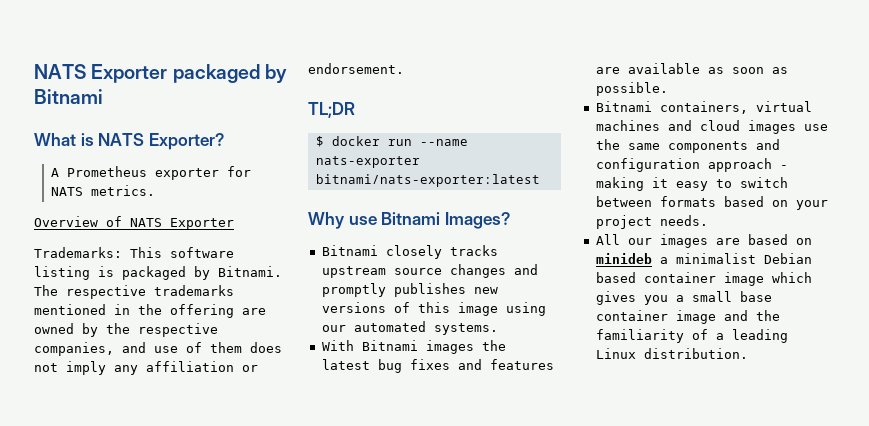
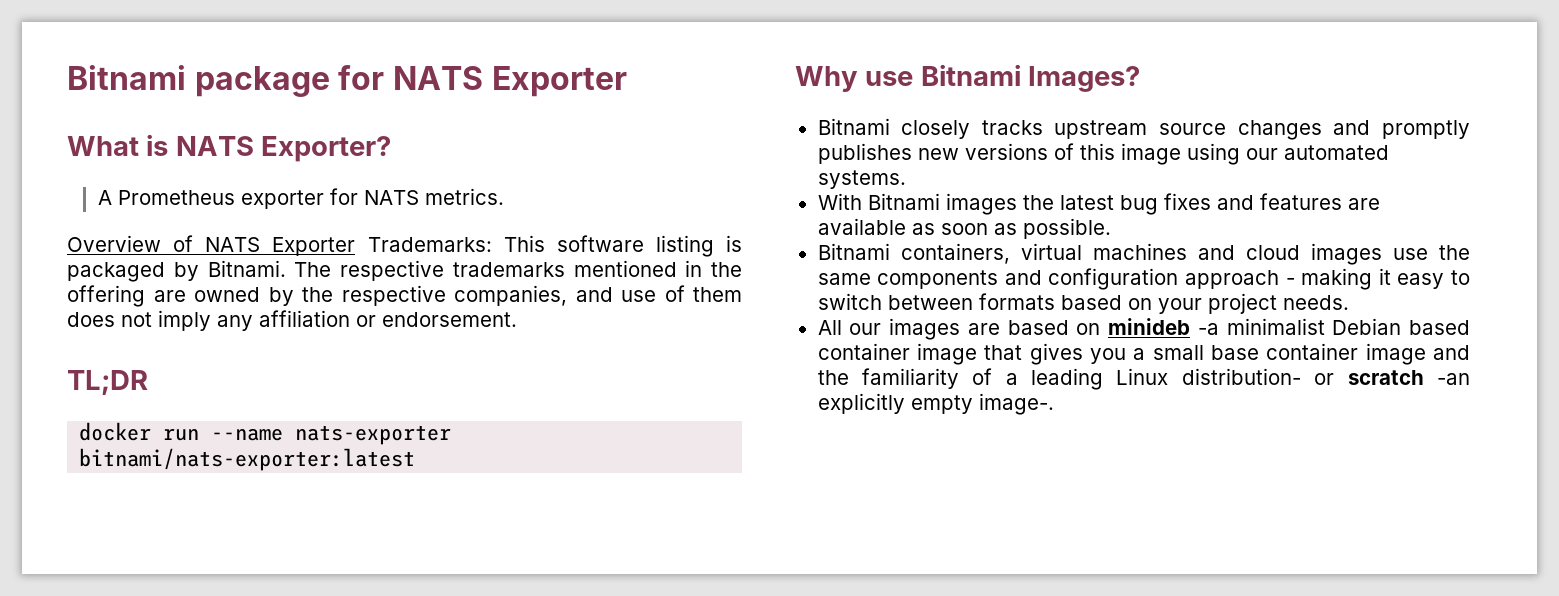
[34,64,287,83] [34,89,103,104] NATS Exporter packaged by Bitnami -> [67,65,627,97] Bitnami package for NATS Exporter
(234, 224) // -> (356, 246) none
[315,136,324,147] $ -> (148, 382) none
[659,257,668,264] a -> [1197,323,1219,335] -a
[771,272,812,283] which -> [984,345,1023,360] that
[643,348,748,359] distribution. -> [1181,368,1470,385] [817,393,1054,415] distribution- or scratch -an explicitly empty image-.

